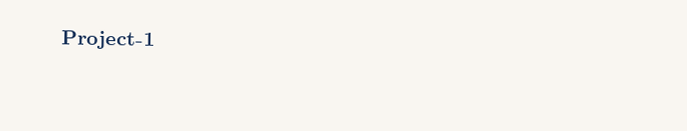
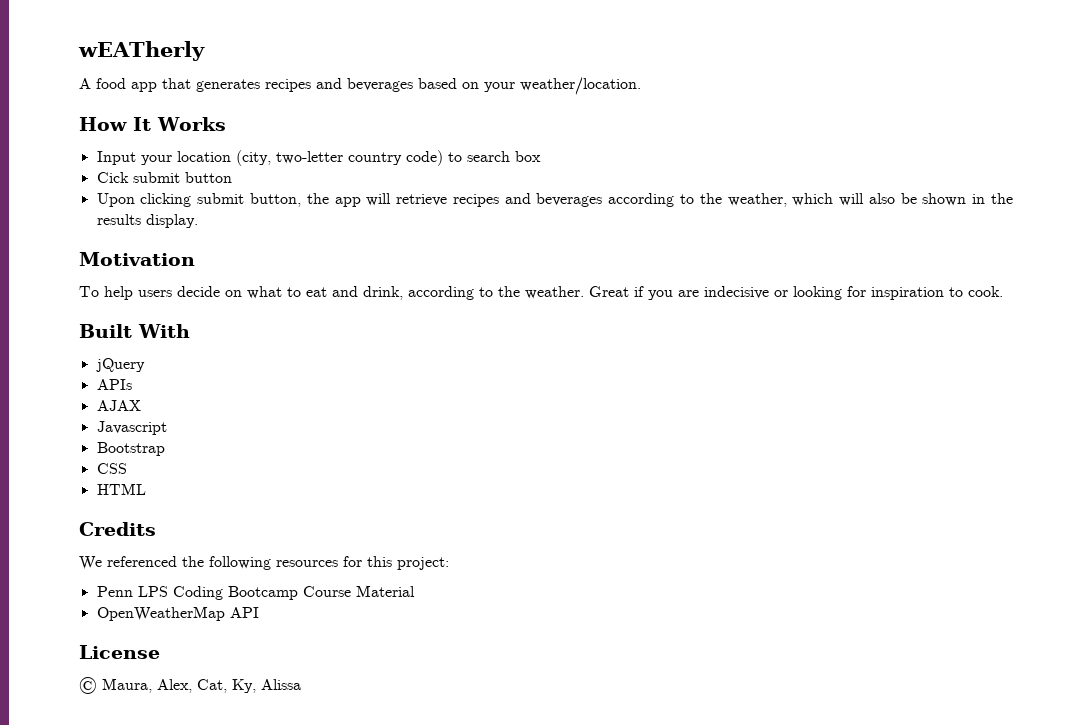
[61,30,156,50] Project-1 -> [78,41,205,61] [79,77,641,95] [79,117,226,131] [96,150,541,166] [96,172,232,183] [96,193,1014,207] [96,214,198,228] [79,252,195,266] [79,286,1003,300] [79,324,190,338] [95,358,145,372] [96,379,132,390] [96,400,141,411] [96,421,167,435] [96,442,165,456] [96,463,127,474] [96,483,146,495] [79,522,156,536] [79,556,449,570] [96,585,415,600] [96,606,259,621] [79,645,160,659] [79,677,301,694] wEATherly // A food app that generates recipes and beverages based on your weather/location. // How It Works // Input your location (city, two-letter country code) to search box // Cick submit button // Upon clicking submit button, the app will retrieve recipes and beverages according to the weather, which will also be shown in the results display. // Motivation // To help users decide on what to eat and drink, according to the weather. Great if you are indecisive or looking for inspiration to cook. // Built With // jQuery // APIs // AJAX // Javascript // Bootstrap // CSS // HTML // Credits // We referenced the following resources for this project: // Penn LPS Coding Bootcamp Course Material // OpenWeatherMap API // License // © Maura, Alex, Cat, Ky, Alissa

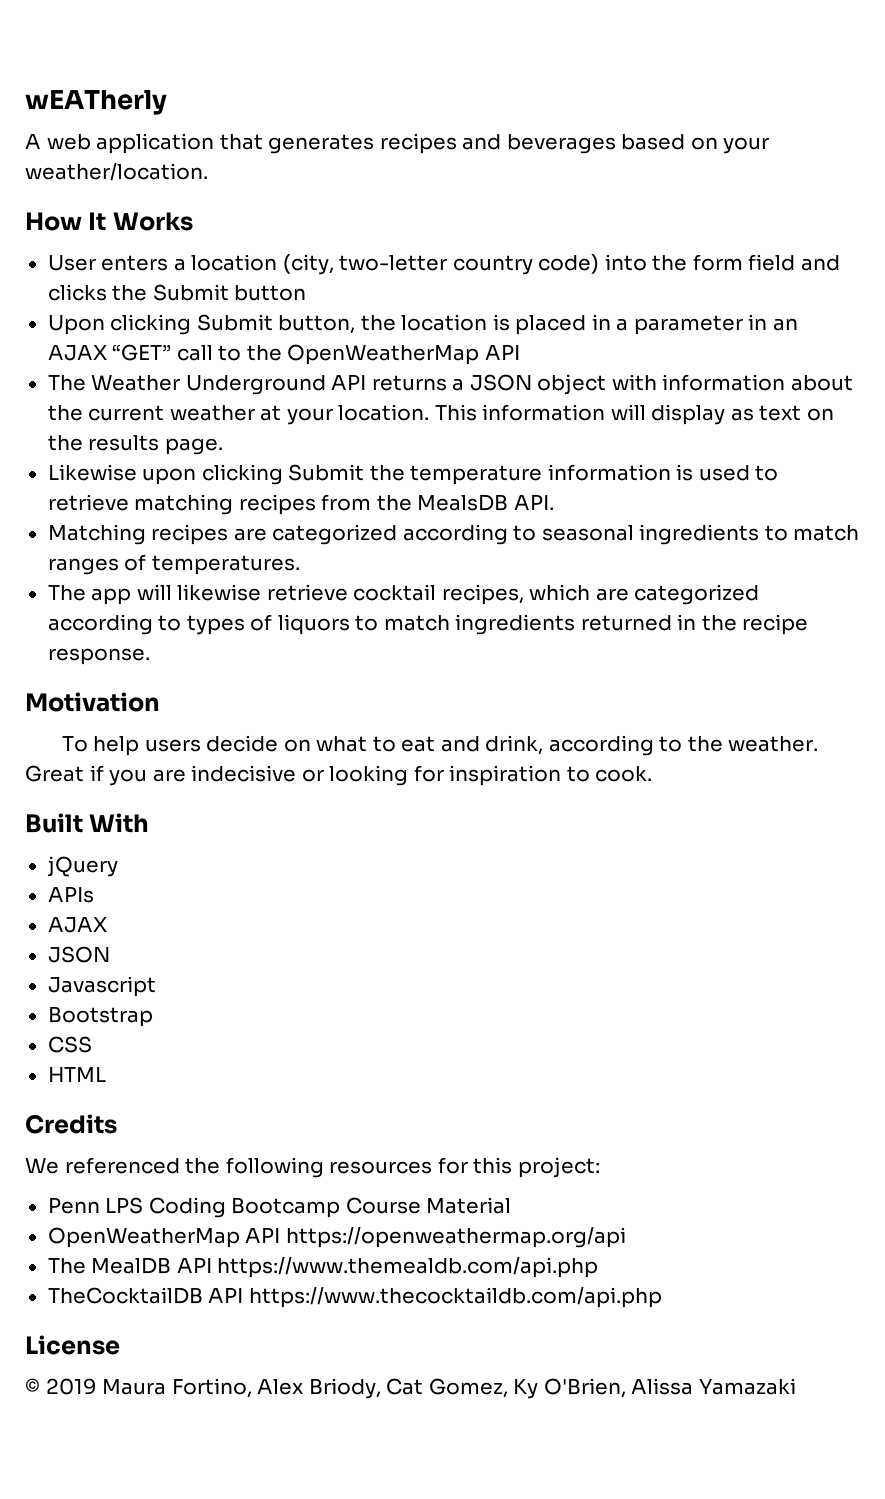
[96,78,157,92] food app -> [46,133,215,154] web application
[96,151,172,165] Input your -> [47,255,186,271] User enters a
[447,151,541,162] [96,172,180,183] to search box // Cick submit -> [604,254,840,271] [47,284,229,301] into the form field and clicks the Submit
[197,193,245,204] submit -> [196,314,273,331] Submit
[334,193,1014,207] [96,214,198,228] app will retrieve recipes and beverages according to the weather, which will also be shown in the results display. -> [401,314,798,335] [47,344,520,365] [47,374,853,395] [47,404,834,425] [47,435,223,455] [47,464,779,485] [47,494,554,515] [47,524,860,545] [47,554,300,575] [47,584,760,605] [47,614,809,635] [47,648,150,665] location is placed in a parameter in an AJAX “GET” call to the OpenWeatherMap API // The Weather Underground API returns a JSON object with information about the current weather at your location. This information will display as text on the results page. // Likewise upon clicking Submit the temperature information is used to retrieve matching recipes from the MealsDB API. // Matching recipes are categorized according to seasonal ingredients to match ranges of temperatures. // The app will likewise retrieve cocktail recipes, which are categorized according to types of liquors to match ingredients returned in the recipe response.
(141, 405) none -> [47,946,110,963] // JSON
[79,645,160,659] [79,677,301,694] // License // © Maura, Alex, Cat, Ky, Alissa -> [285,1227,626,1248] [47,1257,599,1278] [47,1287,662,1308] [25,1335,120,1355] [25,1378,796,1399] https://openweathermap.org/api // The MealDB API https://www.themealdb.com/api.php // TheCocktailDB API https://www.thecocktaildb.com/api.php // License // © 2019 Maura Fortino, Alex Briody, Cat Gomez, Ky O'Brien, Alissa Yamazaki

